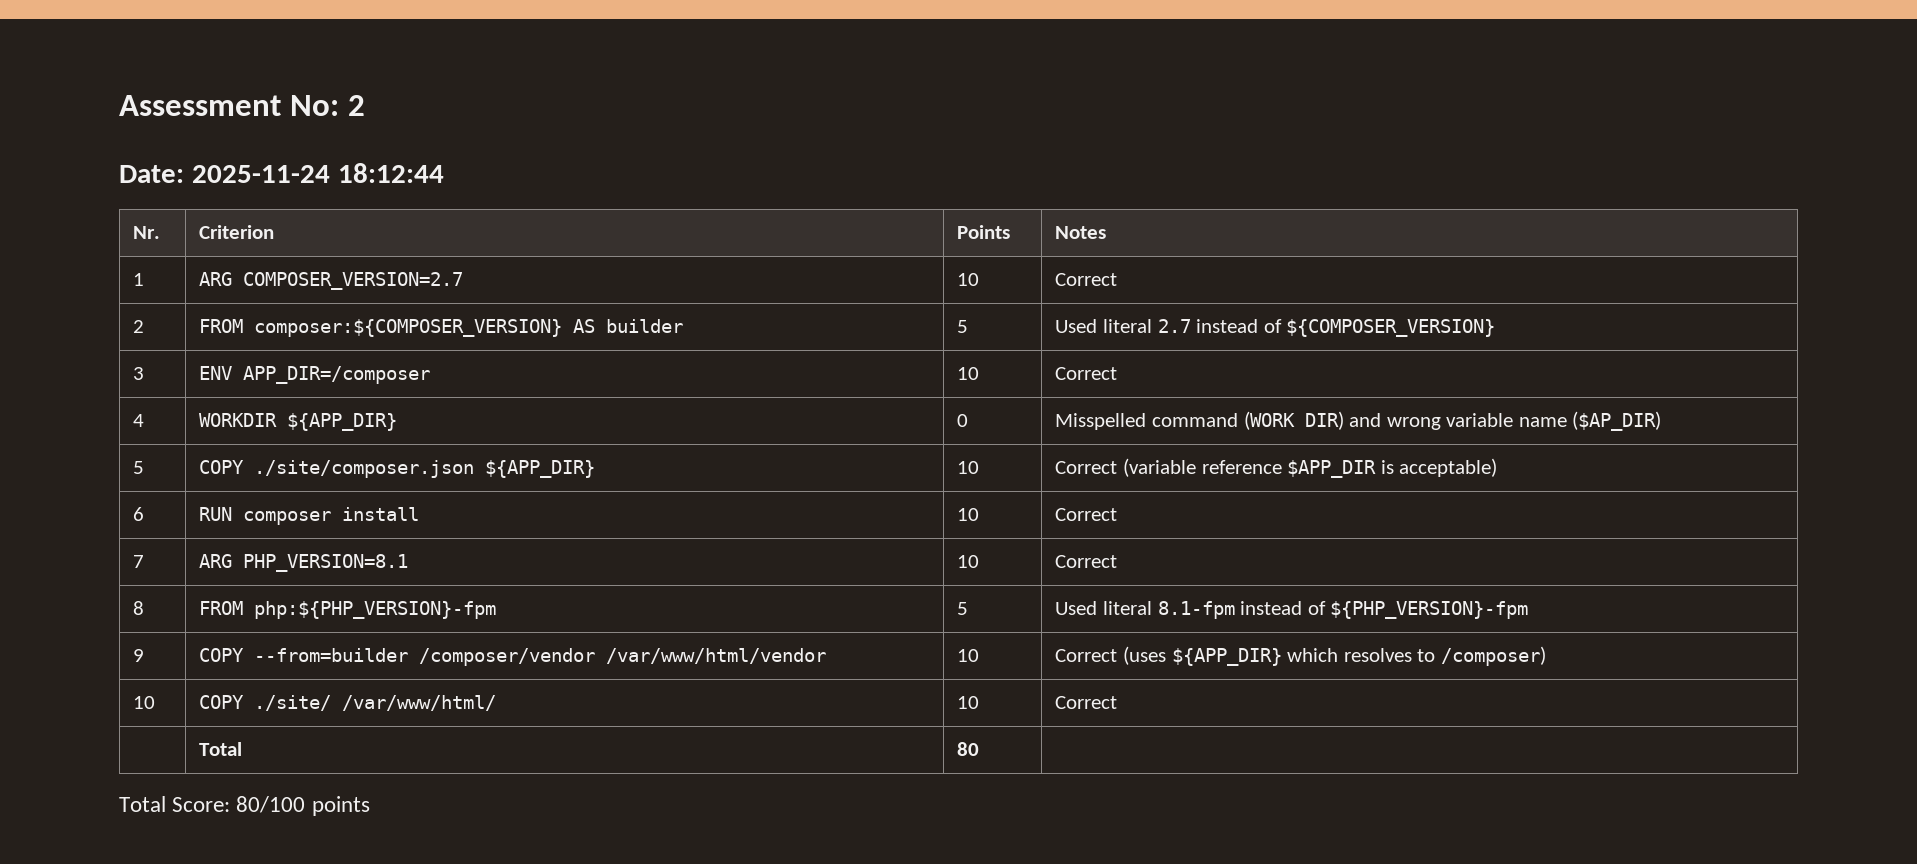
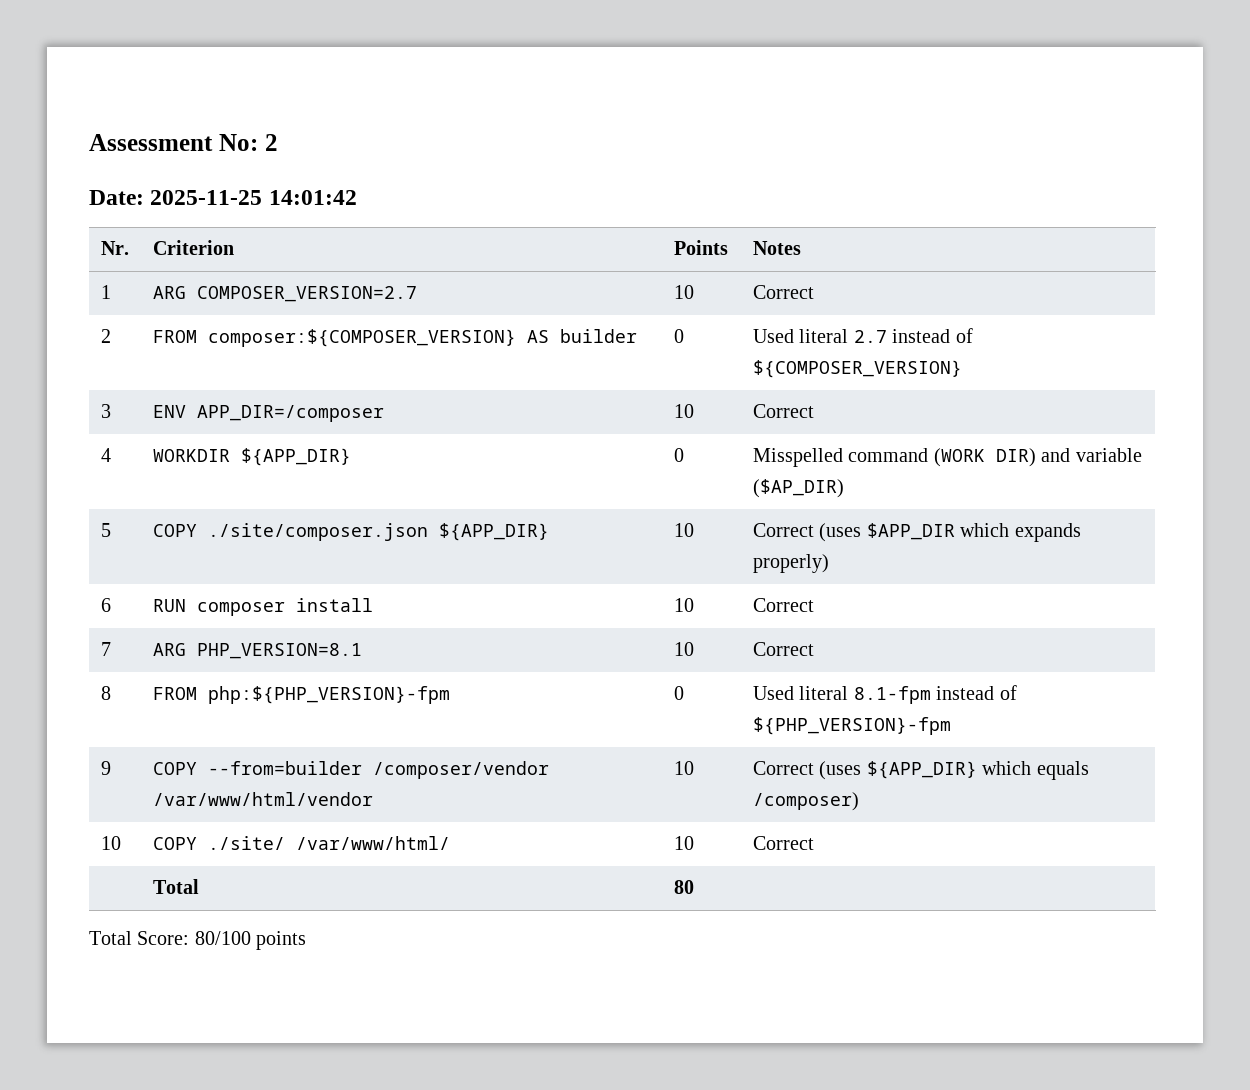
[191,163,444,183] 2025-11-24 18:12:44 -> [150,190,357,205] 2025-11-25 14:01:42
[957,320,969,333] 5 -> [673,329,684,343] 0
[1386,413,1567,430] wrong variable name -> [1075,448,1142,462] variable
[1123,458,1498,478] (variable reference $APP_DIR is acceptable) -> [819,523,1081,542] [752,554,829,573] (uses $APP_DIR which expands properly)
[957,602,969,615] 5 -> [673,686,684,700] 0
[1343,648,1436,662] resolves to -> [1036,761,1089,780] equals

